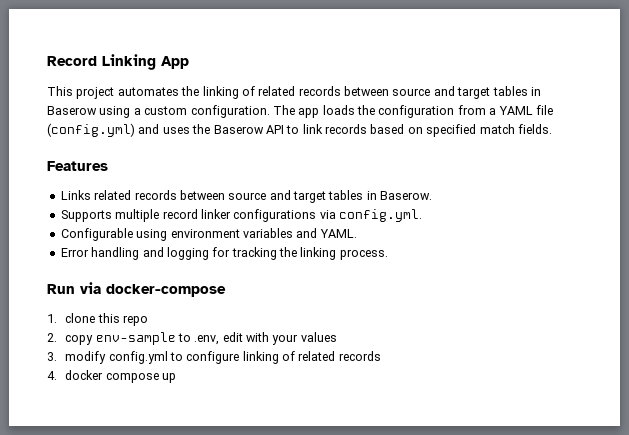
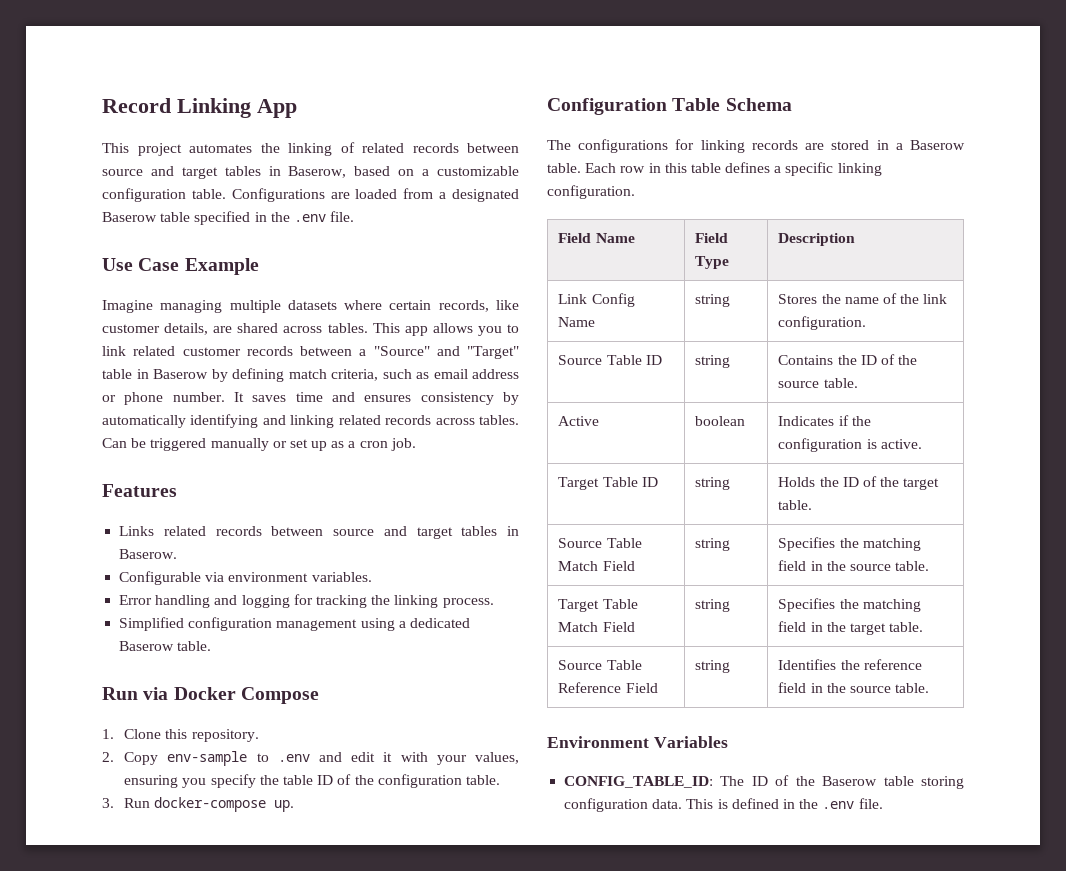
[47,105,553,118] [47,123,552,137] Baserow using a custom configuration. The app loads the configuration from a YAML file (config.yml) and uses the Baserow API to link records based on specified match fields. -> [288,166,519,178] [102,188,519,202] [102,211,355,225] [102,258,259,275] [102,300,519,313] [102,323,520,336] [102,346,519,359] [102,368,519,382] [102,392,519,405] [102,414,519,428] [102,438,416,451] Baserow, based on a customizable configuration table. Configurations are loaded from a designated Baserow table specified in the .env file. // Use Case Example // Imagine managing multiple datasets where certain records, like customer details, are shared across tables. This app allows you to link related customer records between a "Source" and "Target" table in Baserow by defining match criteria, such as email address or phone number. It saves time and ensures consistency by automatically identifying and linking related records across tables. Can be triggered manually or set up as a cron job.
[60,209,422,222] [60,228,357,241] Supports multiple record linker configurations via config.yml. // Configurable using environment variables and YAML. -> [119,571,372,585] Configurable via environment variables.
(388, 254) none -> [119,617,470,631] [119,641,212,651] // Simplified configuration management using a dedicated Baserow table.
[106,284,226,297] docker-compose -> [173,687,319,704] Docker Compose
[65,313,148,326] clone this repo -> [124,729,259,742] Clone this repository.
[65,335,94,345] copy -> [124,752,159,765] Copy
[194,332,337,345] [47,351,381,364] [47,370,176,383] .env, edit with your values // 3. modify config.yml to configure linking of related records // 4. docker compose up -> [277,752,519,765] [124,774,500,788] [102,797,295,812] [547,98,792,115] [547,139,965,153] [547,162,882,176] [547,185,635,199] [558,233,635,243] [695,233,729,243] [695,256,730,269] [778,233,856,246] [558,293,635,307] [558,317,596,327] [695,294,731,307] [778,293,948,304] [778,316,867,330] [558,355,662,365] [695,355,731,368] [778,354,918,365] [778,378,858,388] [558,416,600,426] [695,416,746,426] [778,415,871,426] [778,438,922,452] [558,477,658,490] [695,477,731,490] [778,476,940,490] [778,500,813,510] [558,538,642,548] [558,561,635,571] [695,538,731,551] [778,537,921,551] [778,560,930,571] [558,599,638,612] [558,622,635,632] [695,599,731,612] [778,598,921,612] [778,621,924,635] [558,660,642,670] [558,682,658,693] [695,660,731,673] [778,659,922,670] [778,682,930,693] [547,736,728,748] [564,775,964,789] [564,798,883,812] .env and edit it with your values, ensuring you specify the table ID of the configuration table. // 3. Run docker-compose up. // Configuration Table Schema // The configurations for linking records are stored in a Baserow table. Each row in this table defines a specific linking configuration. // Field Name | Field Type | Description // Link Config Name | string | Stores the name of the link configuration. // Source Table ID | string | Contains the ID of the source table. // Active | boolean | Indicates if the configuration is active. // Target Table ID | string | Holds the ID of the target table. // Source Table Match Field | string | Specifies the matching field in the source table. // Target Table Match Field | string | Specifies the matching field in the target table. // Source Table Reference Field | string | Identifies the reference field in the source table. // Environment Variables // CONFIG_TABLE_ID: The ID of the Baserow table storing configuration data. This is defined in the .env file.

